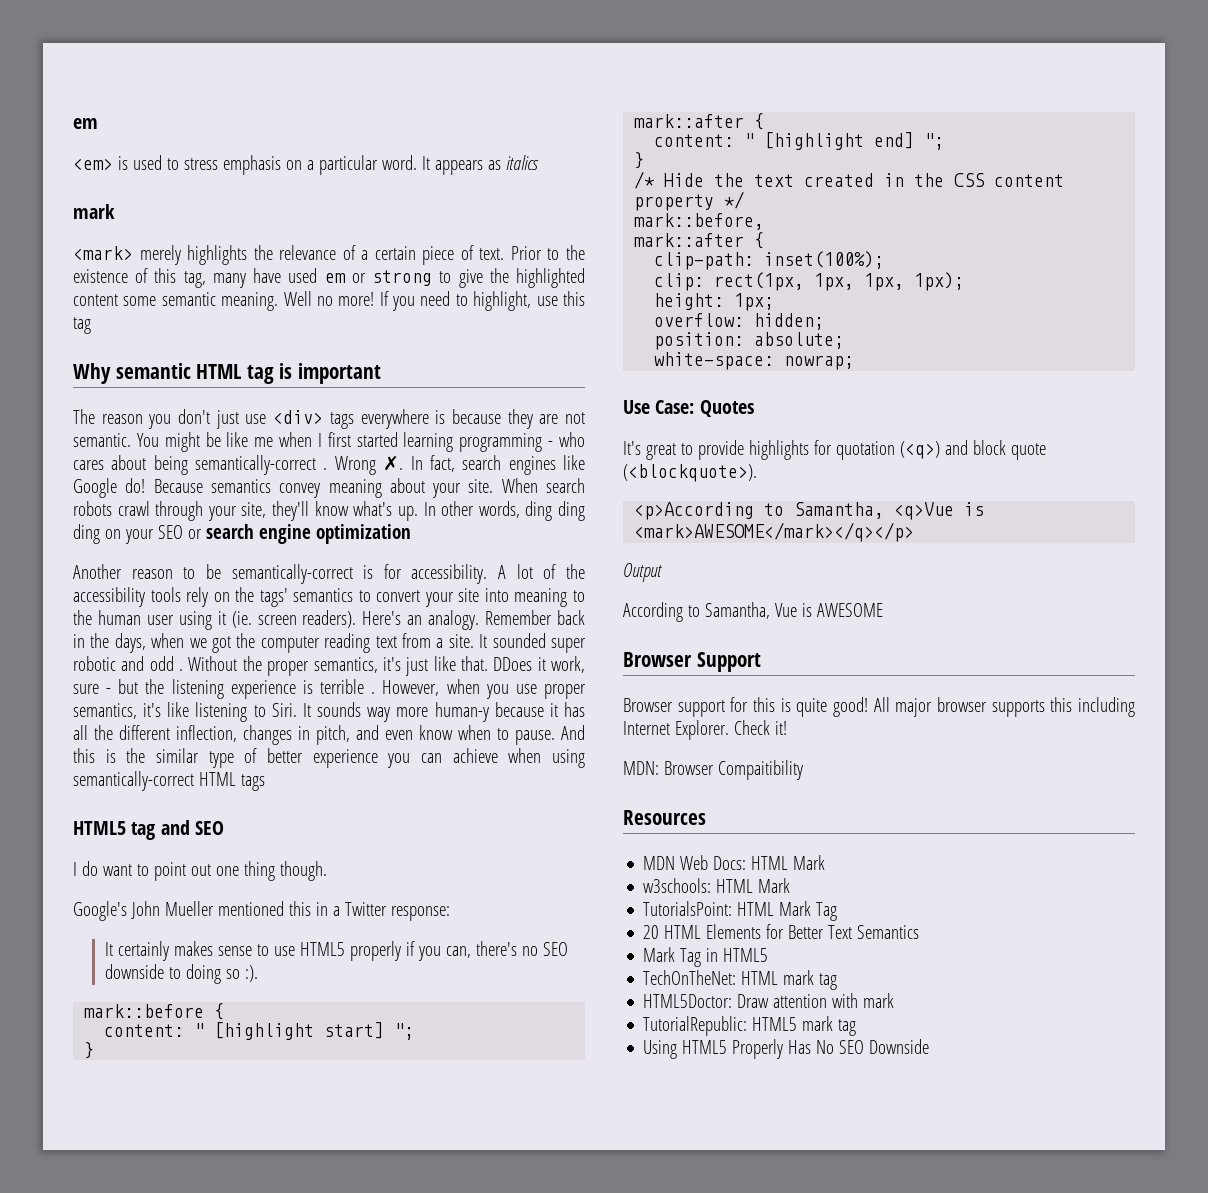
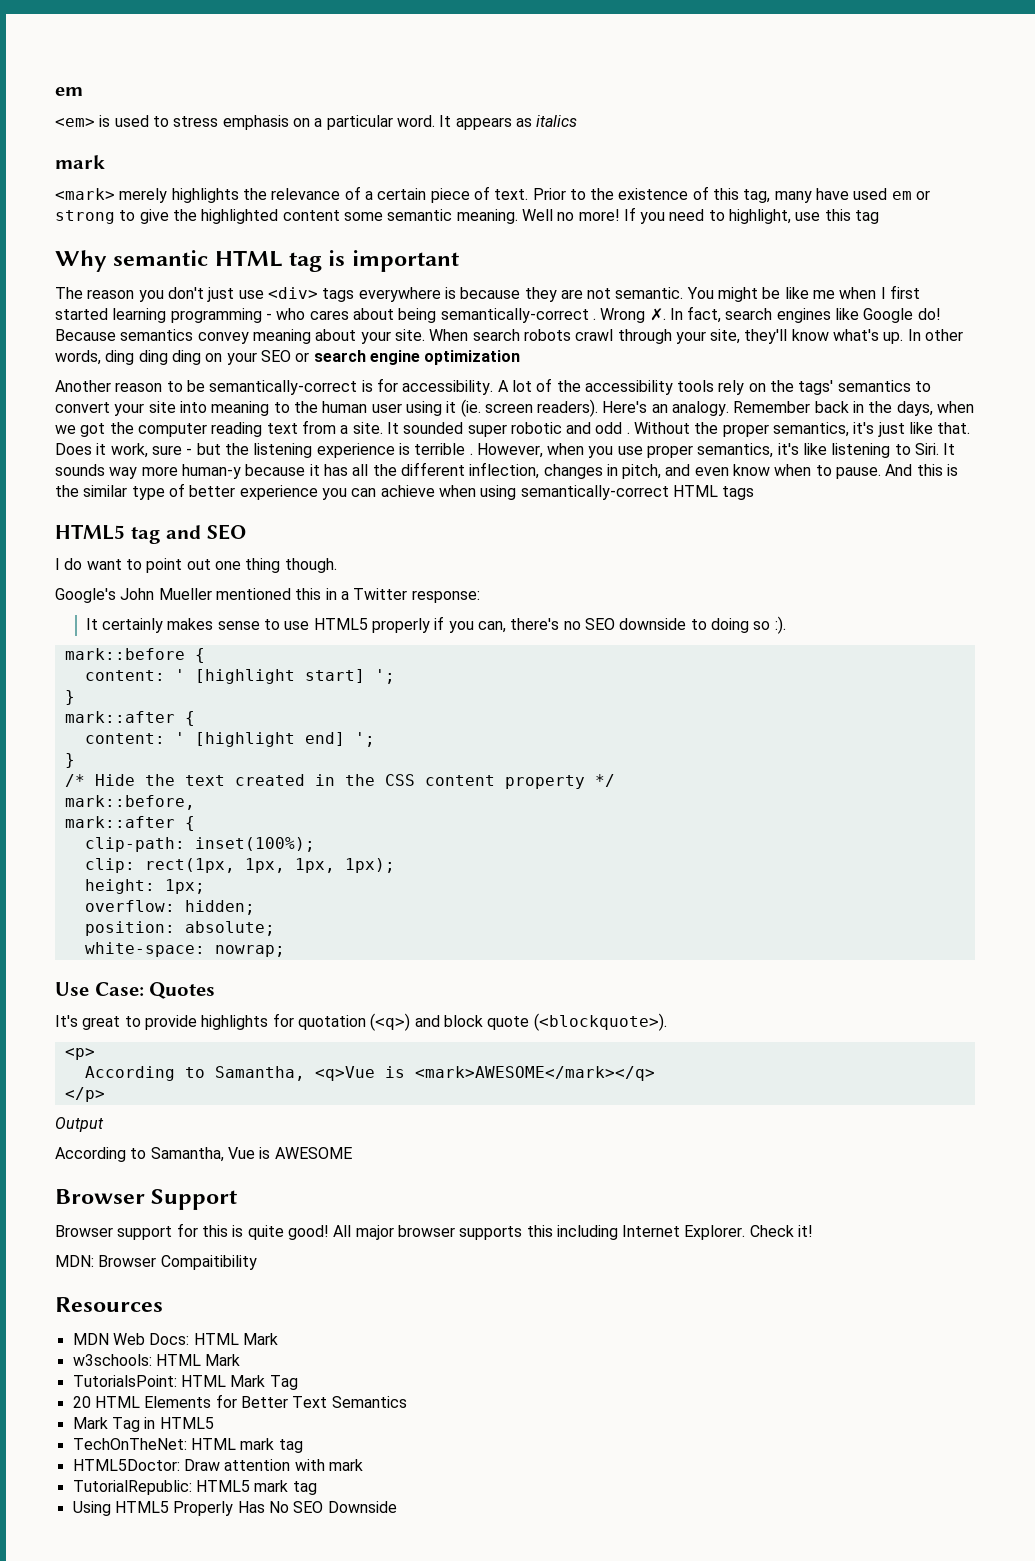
[493,657,533,671] DDoes -> [55,443,92,455] Does
[194,1023,205,1037] " -> [174,669,185,681] '
[394,1023,415,1040] "; -> [374,669,395,684] ';
[744,133,755,147] " -> [174,732,185,744] '
[924,133,945,150] "; -> [354,732,375,747] ';
[634,502,755,520] <p>According -> [64,1048,95,1060] [84,1066,175,1081] <p> // According
[634,522,915,542] <mark>AWESOME</mark></q></p> -> [414,1066,655,1081] [64,1087,105,1102] <mark>AWESOME</mark></q> // </p>

